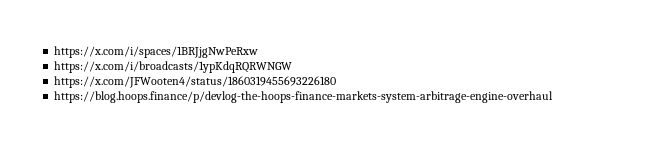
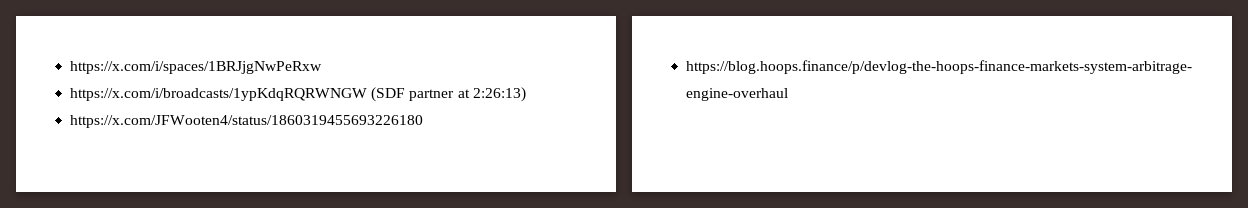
(293, 67) none -> [371,87,526,102] (SDF partner at 2:26:13)

